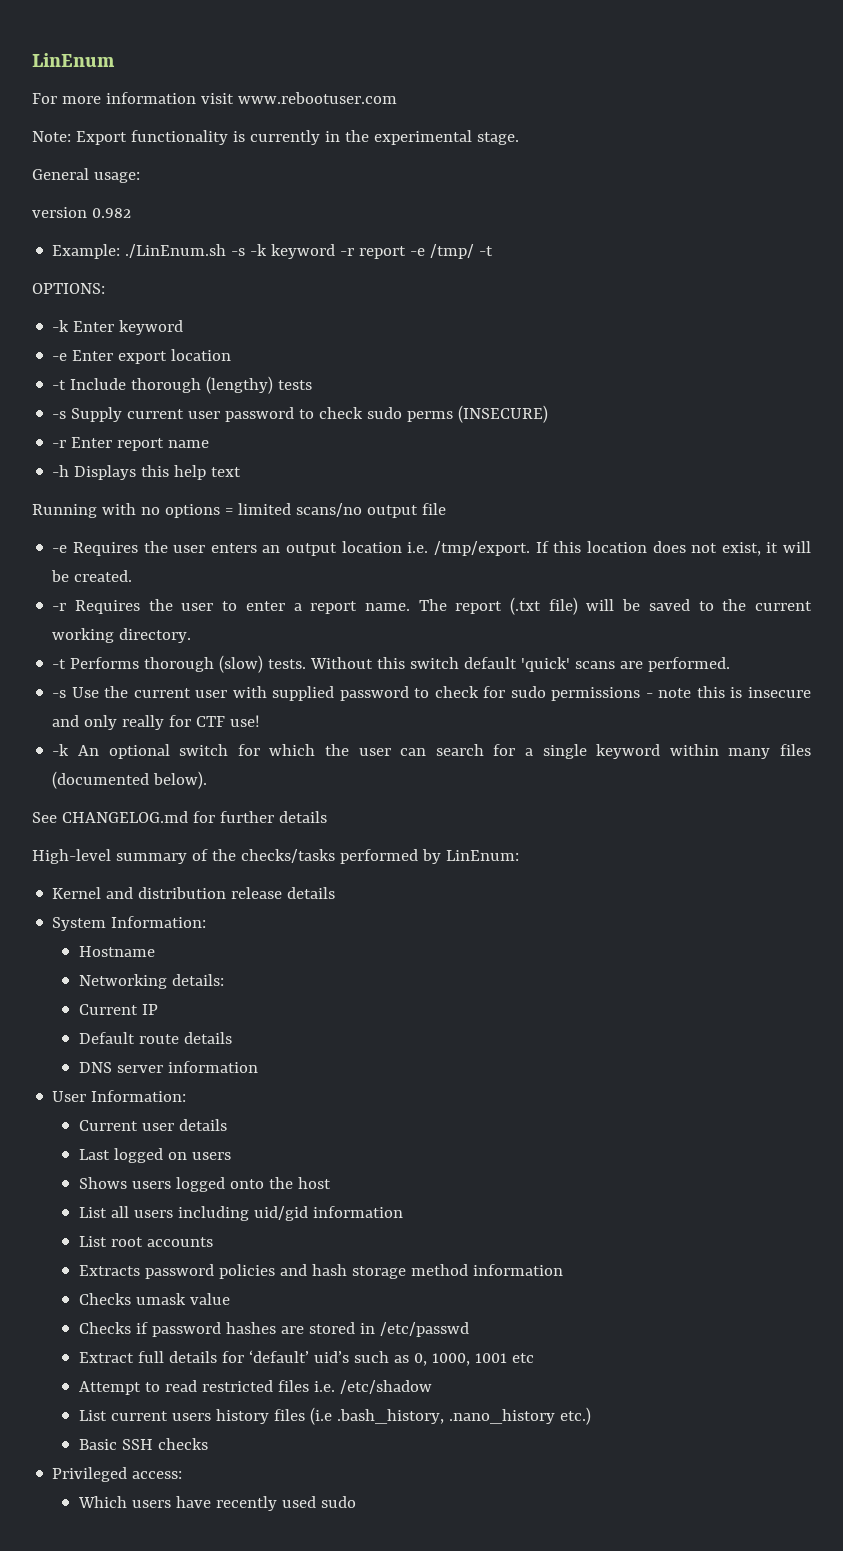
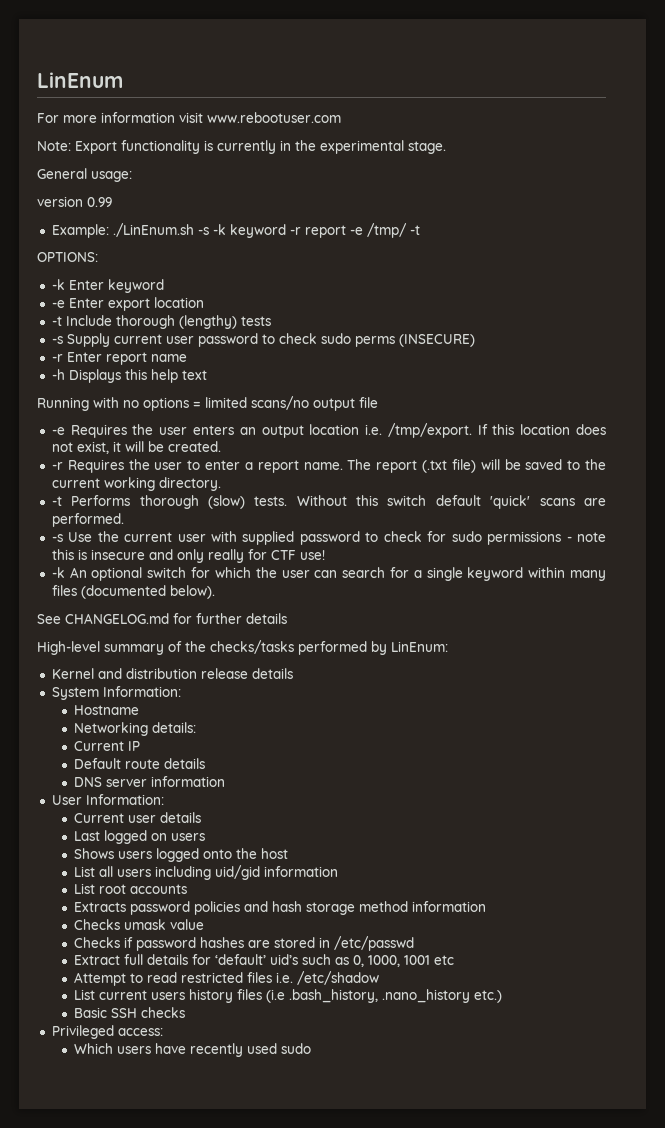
[91,208,131,218] 0.982 -> [87,197,112,207] 0.99

